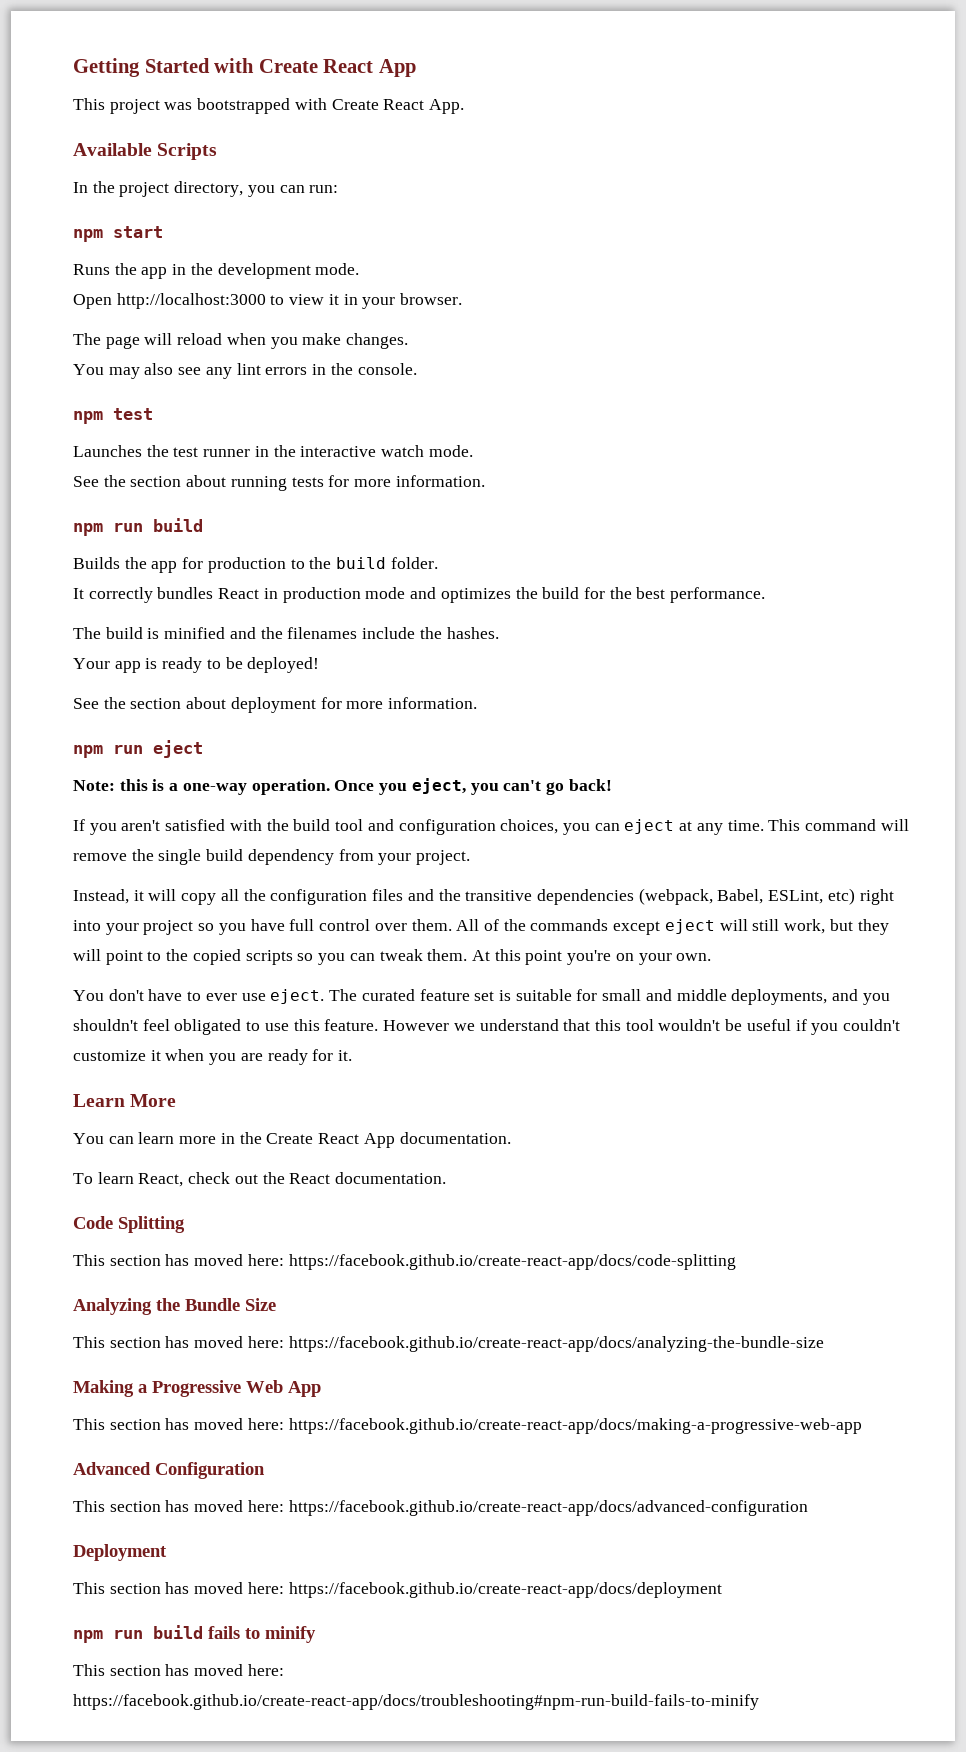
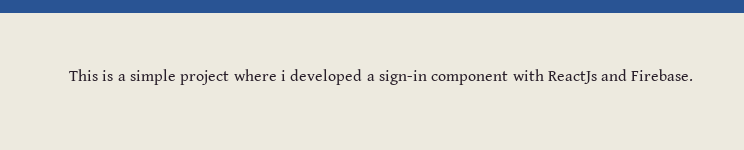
[73,58,416,77] [73,98,465,114] [73,143,218,160] [73,181,339,197] [73,226,163,242] [73,263,360,279] [73,293,463,309] [73,333,409,349] [73,363,417,379] [73,408,153,424] [73,445,473,457] [73,475,485,491] [73,518,203,536] [73,557,438,573] [73,587,766,603] [73,627,499,639] [73,657,320,673] [73,697,478,713] [73,740,203,758] [73,778,612,795] [73,819,909,835] [73,849,471,865] [73,888,894,905] [73,919,889,935] [73,949,712,965] [73,989,890,1005] [73,1019,901,1035] [73,1049,353,1065] [73,1094,177,1107] [73,1132,511,1148] [73,1172,447,1187] [73,1216,185,1233] [73,1254,736,1270] [73,1298,276,1315] [73,1336,824,1352] [73,1380,321,1397] [73,1418,862,1434] [73,1462,265,1479] [73,1500,808,1516] [73,1544,167,1561] [73,1582,722,1598] [73,1625,316,1643] [73,1664,284,1676] [73,1694,759,1710] Getting Started with Create React App // This project was bootstrapped with Create React App. // Available Scripts // In the project directory, you can run: // npm start // Runs the app in the development mode. // Open http://localhost:3000 to view it in your browser. // The page will reload when you make changes. // You may also see any lint errors in the console. // npm test // Launches the test runner in the interactive watch mode. // See the section about running tests for more information. // npm run build // Builds the app for production to the build folder. // It correctly bundles React in production mode and optimizes the build for the best performance. // The build is minified and the filenames include the hashes. // Your app is ready to be deployed! // See the section about deployment for more information. // npm run eject // Note: this is a one-way operation. Once you eject, you can't go back! // If you aren't satisfied with the build tool and configuration choices, you can eject at any time. This command will remove the single build dependency from your project. // Instead, it will copy all the configuration files and the transitive dependencies (webpack, Babel, ESLint, etc) right into your project so you have full control over them. All of the commands except eject will still work, but they will point to the copied scripts so you can tweak them. At this point you're on your own. // You don't have to ever use eject. The curated feature set is suitable for small and middle deployments, and you shouldn't feel obligated to use this feature. However we understand that this tool wouldn't be useful if you couldn't customize it when you are ready for it. // Learn More // You can learn more in the Create React App documentation. // To learn React, check out the React documentation. // Code Splitting // This section has moved here: https://facebook.github.io/create-react-app/docs/code-splitting // Analyzing the Bundle Size // This section has moved here: https://facebook.github.io/create-react-app/docs/analyzing-the-bundle-size // Making a Progressive Web App // This section has moved here: https://facebook.github.io/create-react-app/docs/making-a-progressive-web-app // Advanced Configuration // This section has moved here: https://facebook.github.io/create-react-app/docs/advanced-configuration // Deployment // This section has moved here: https://facebook.github.io/create-react-app/docs/deployment // npm run build fails to minify // This section has moved here: https://facebook.github.io/create-react-app/docs/troubleshooting#npm-run-build-fails-to-minify -> [69,69,694,85] This is a simple project where i developed a sign-in component with ReactJs and Firebase.

